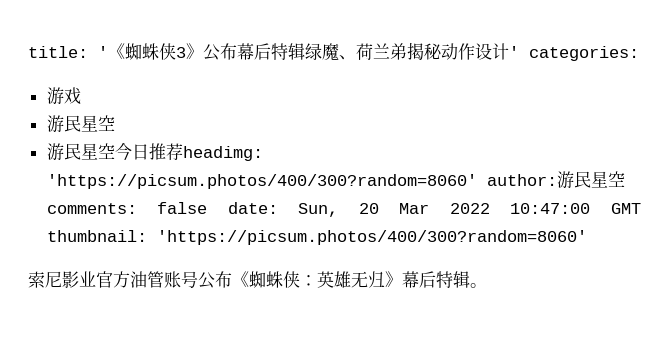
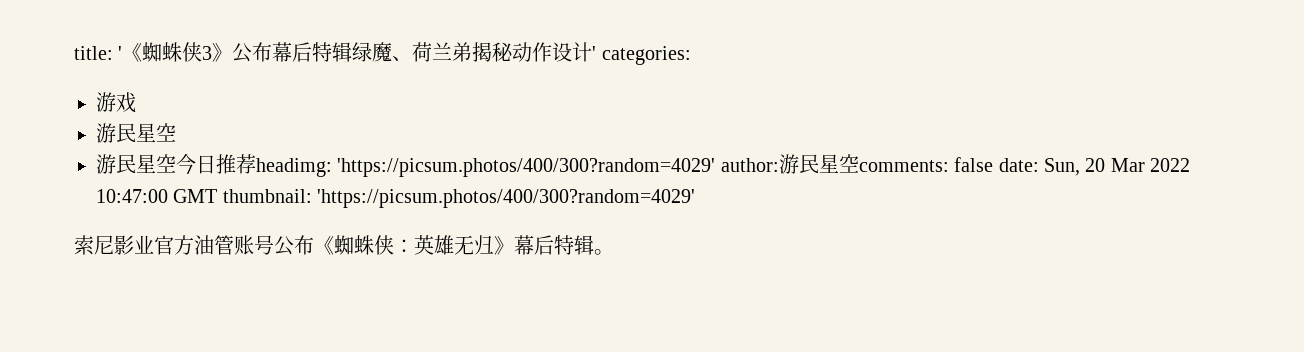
[46,174,477,189] 'https://picsum.photos/400/300?random=8060' -> [337,158,716,177] 'https://picsum.photos/400/300?random=4029'
[156,230,587,245] 'https://picsum.photos/400/300?random=8060' -> [317,189,696,208] 'https://picsum.photos/400/300?random=4029'

